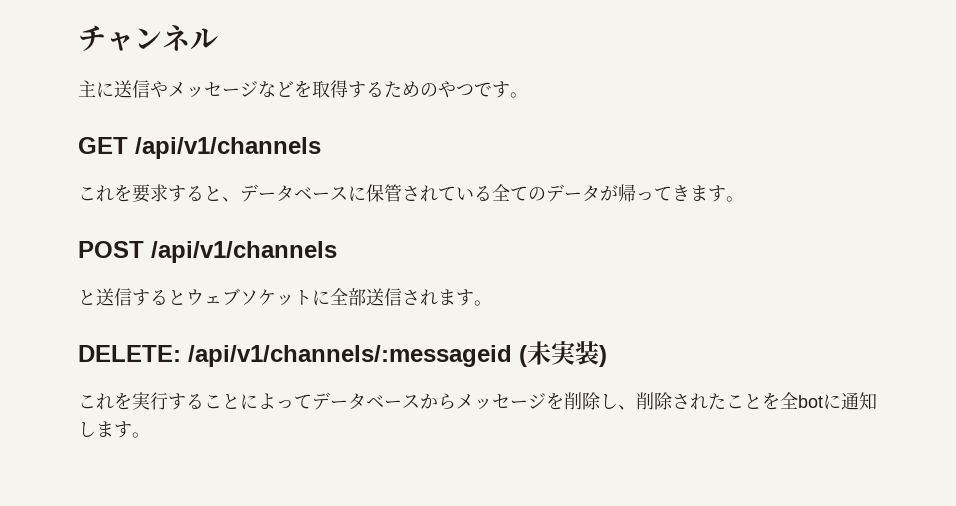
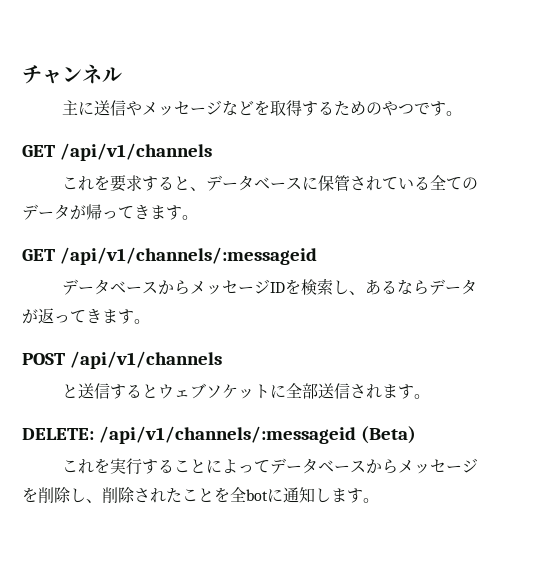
(744, 199) none -> [22,247,317,265] [62,278,478,295] [22,308,150,324] // GET /api/v1/channels/:messageid // データベースからメッセージIDを検索し、あるならデータが返ってきます。
[519,341,607,367] (未実装) -> [360,426,416,444] (Beta)

